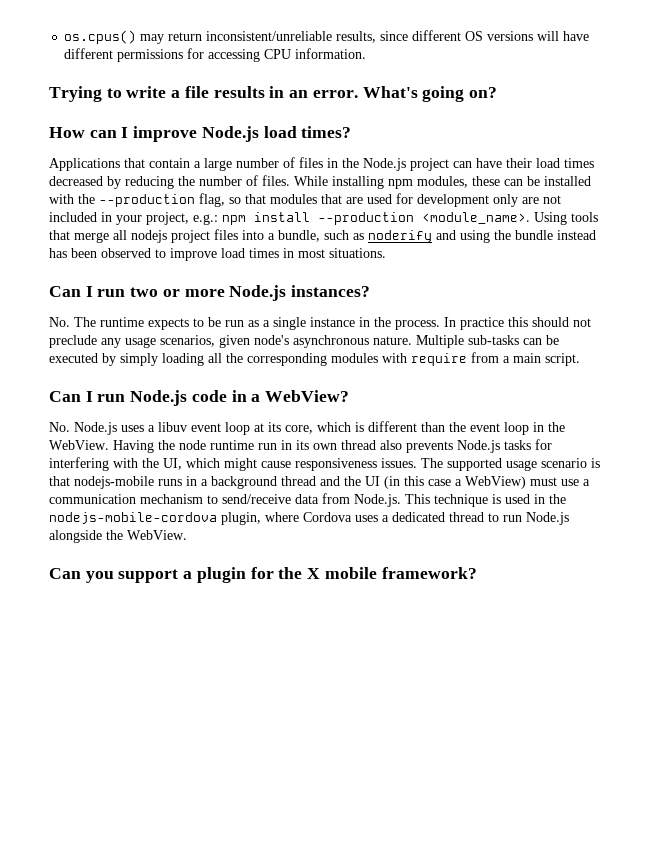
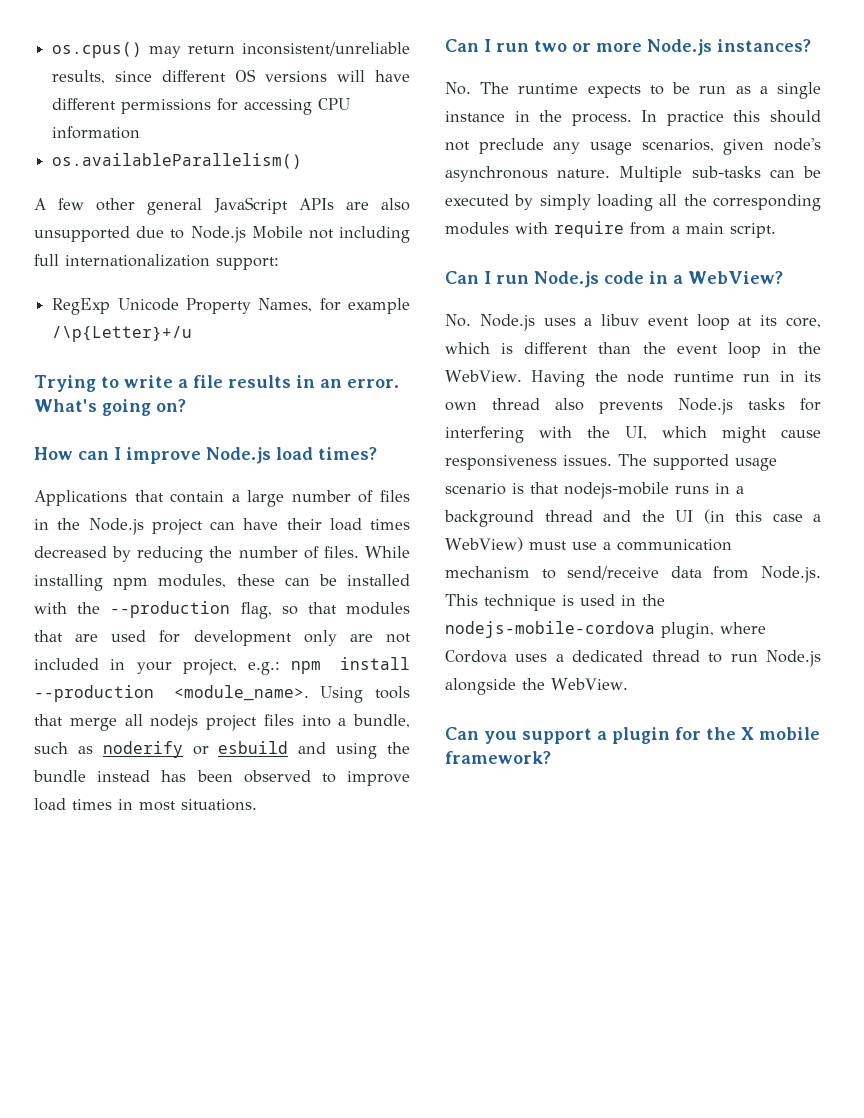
[295,48,367,59] information. -> [52,126,141,139] [52,153,303,169] [34,197,411,215] [34,226,410,243] [34,254,279,270] [52,298,410,315] [52,326,193,342] information // os.availableParallelism() // A few other general JavaScript APIs are also unsupported due to Node.js Mobile not including full internationalization support: // RegExp Unicode Property Names, for example /\p{Letter}+/u
(432, 236) none -> [192,741,289,755] or esbuild

